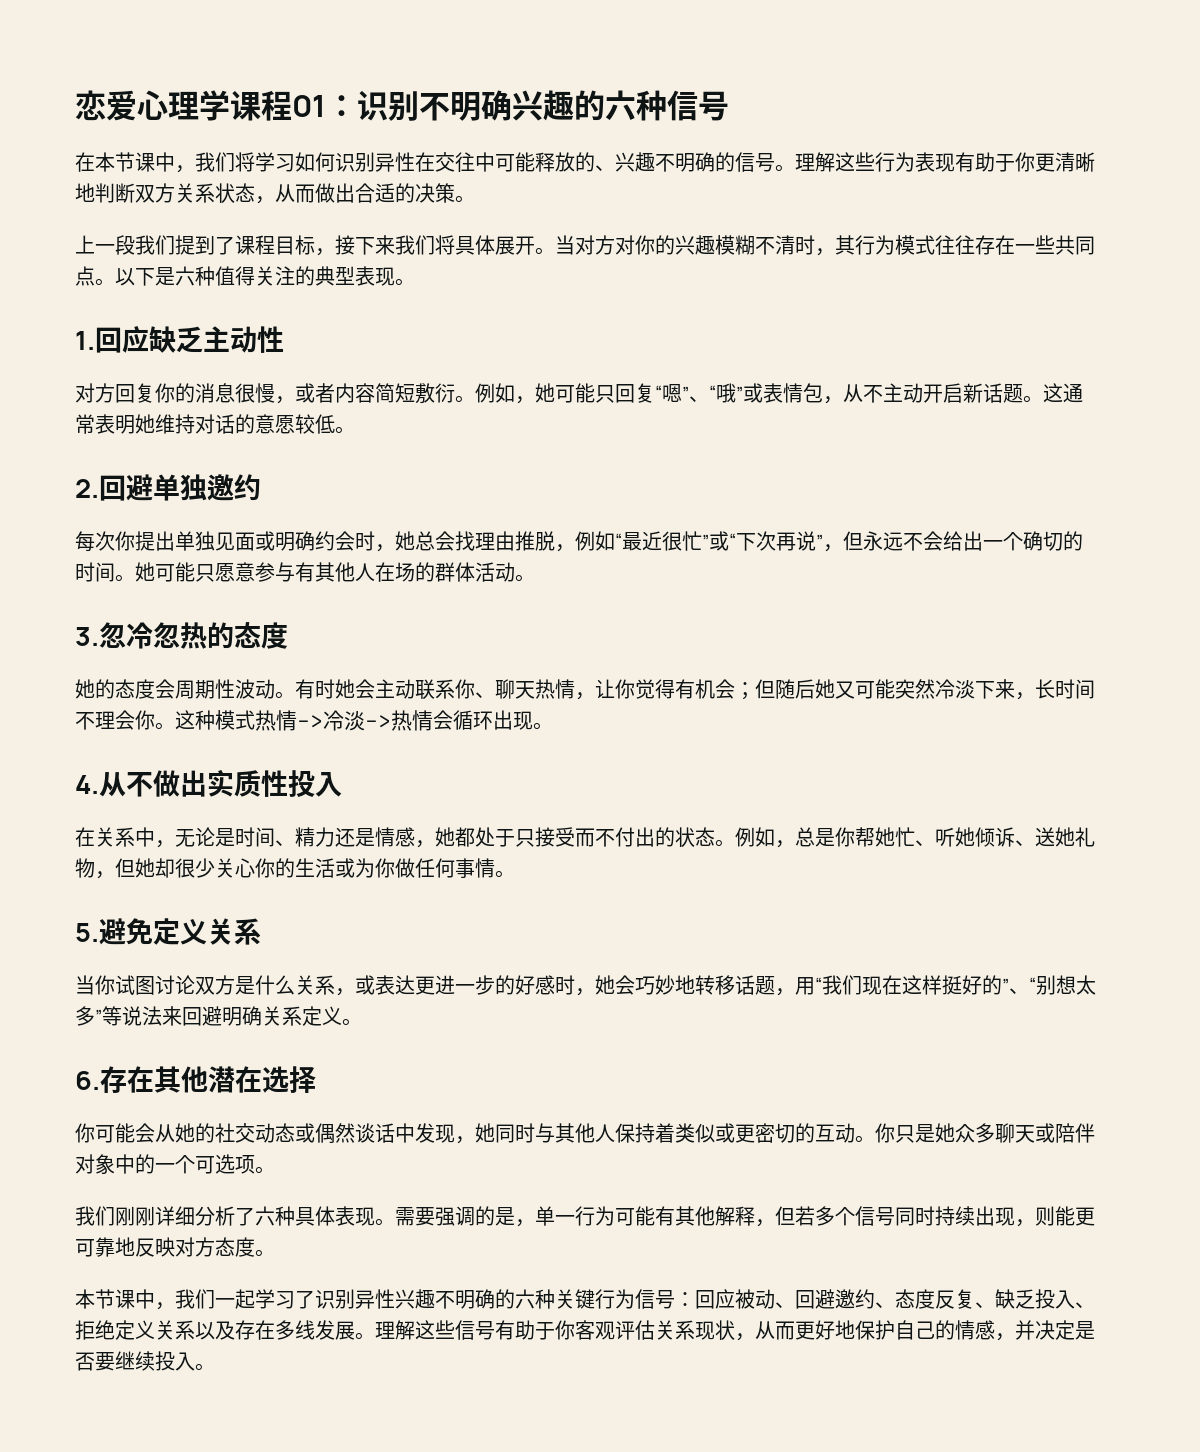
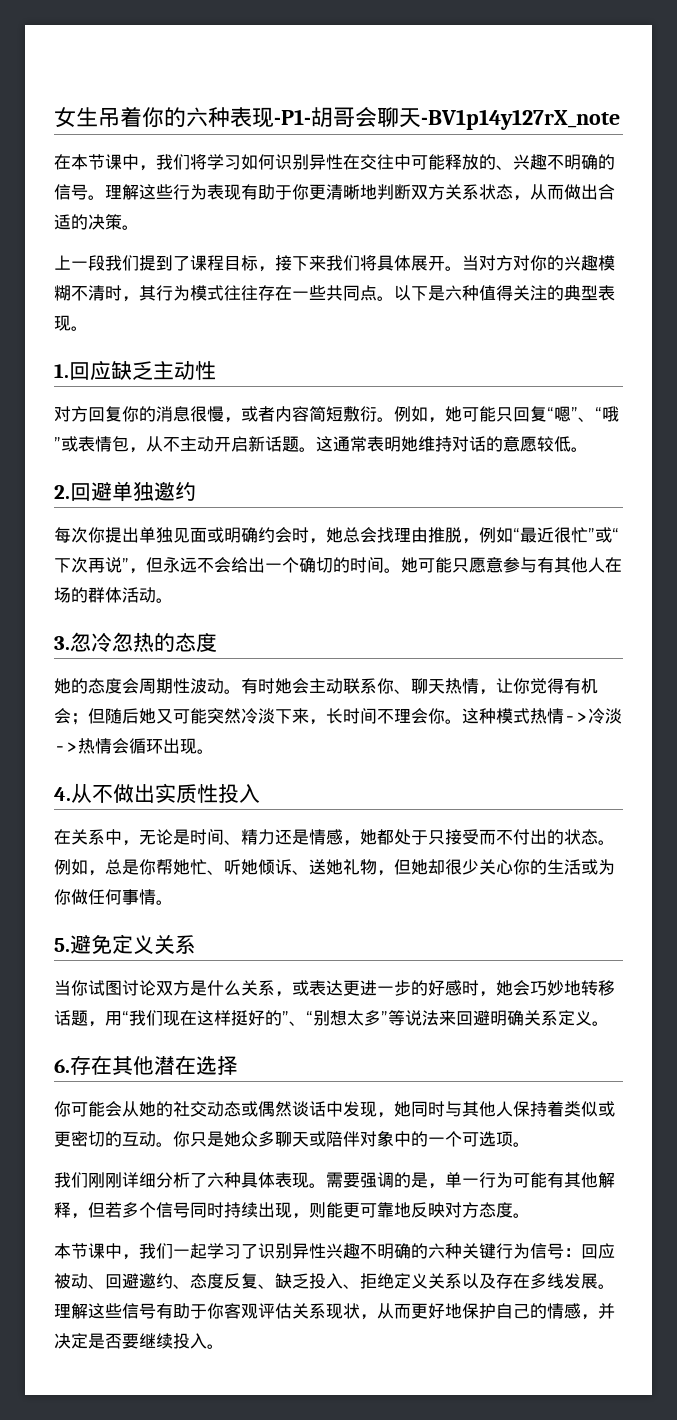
[75,90,729,121] 恋爱心理学课程01：识别不明确兴趣的六种信号 -> [54,107,620,130] 女生吊着你的六种表现-P1-胡哥会聊天-BV1p14y127rX_note

